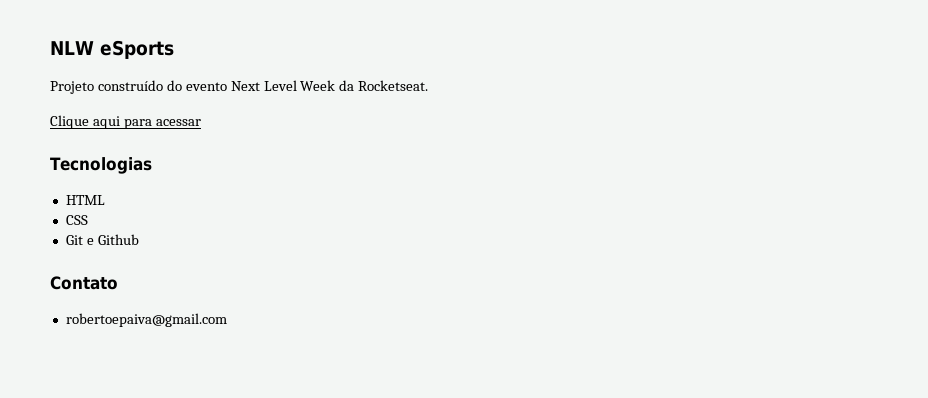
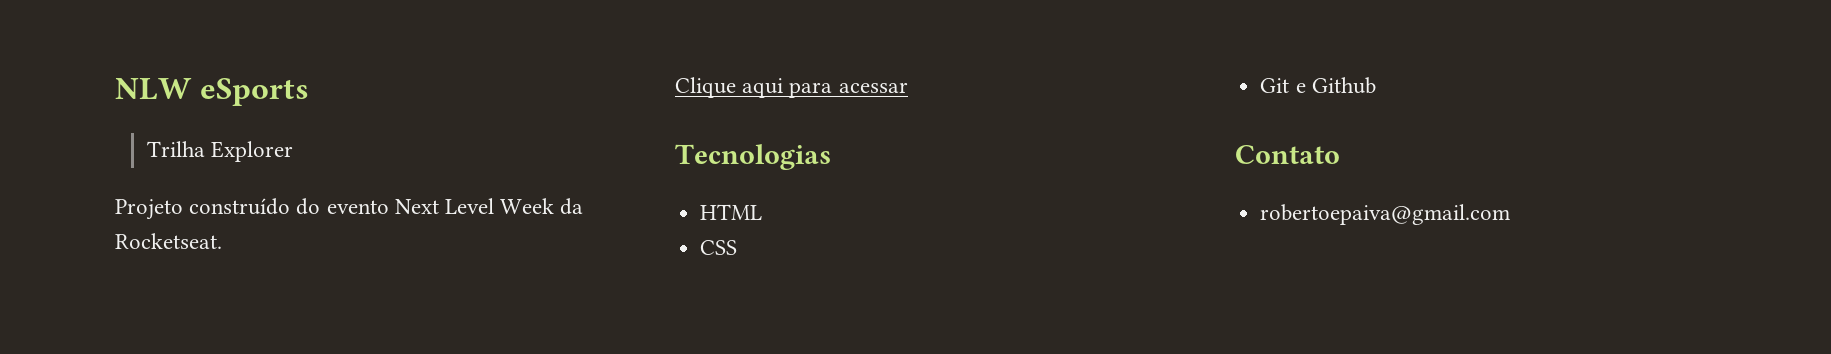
(174, 49) none -> [146,141,294,162] // Trilha Explorer

